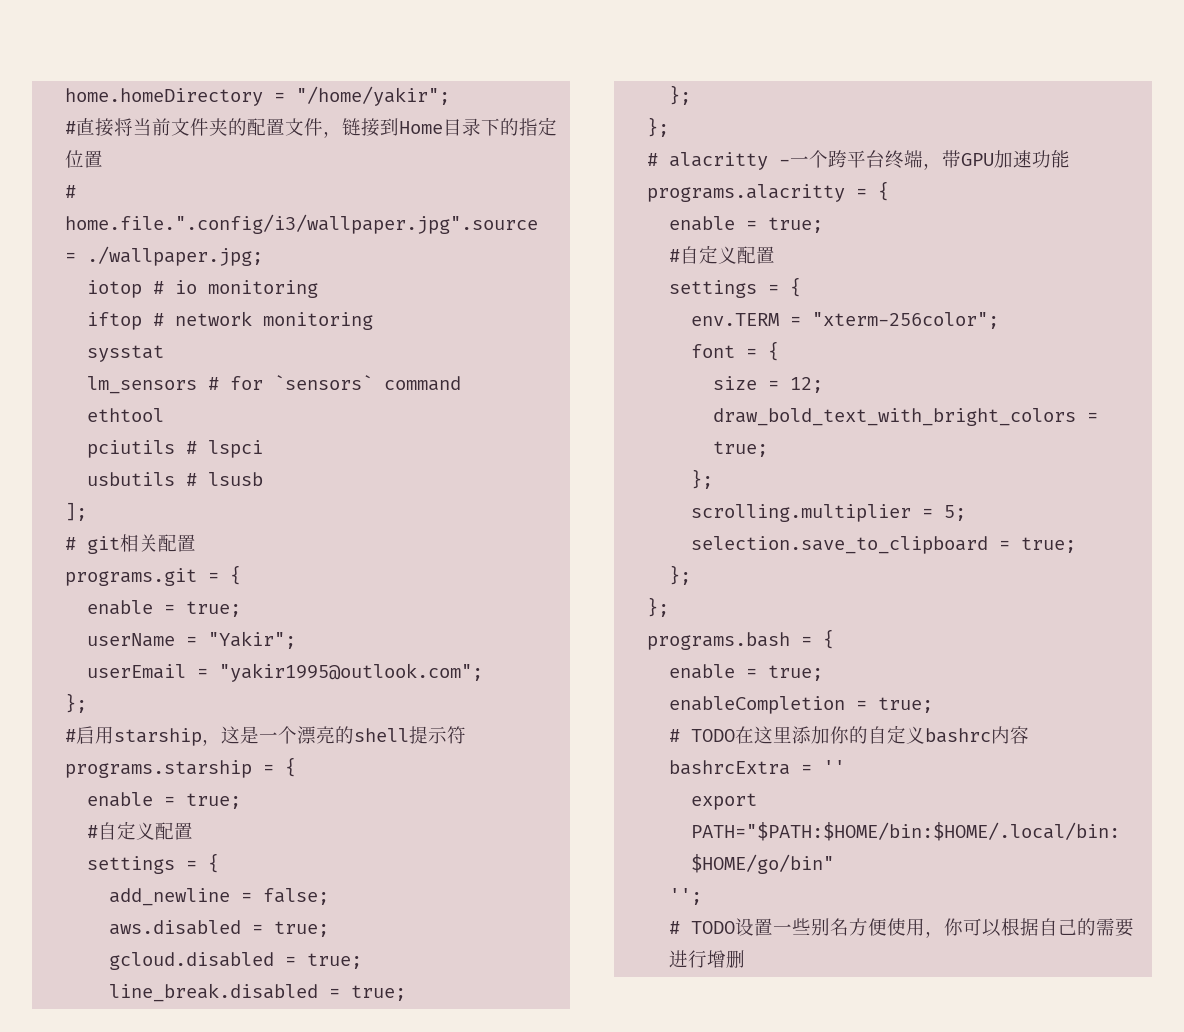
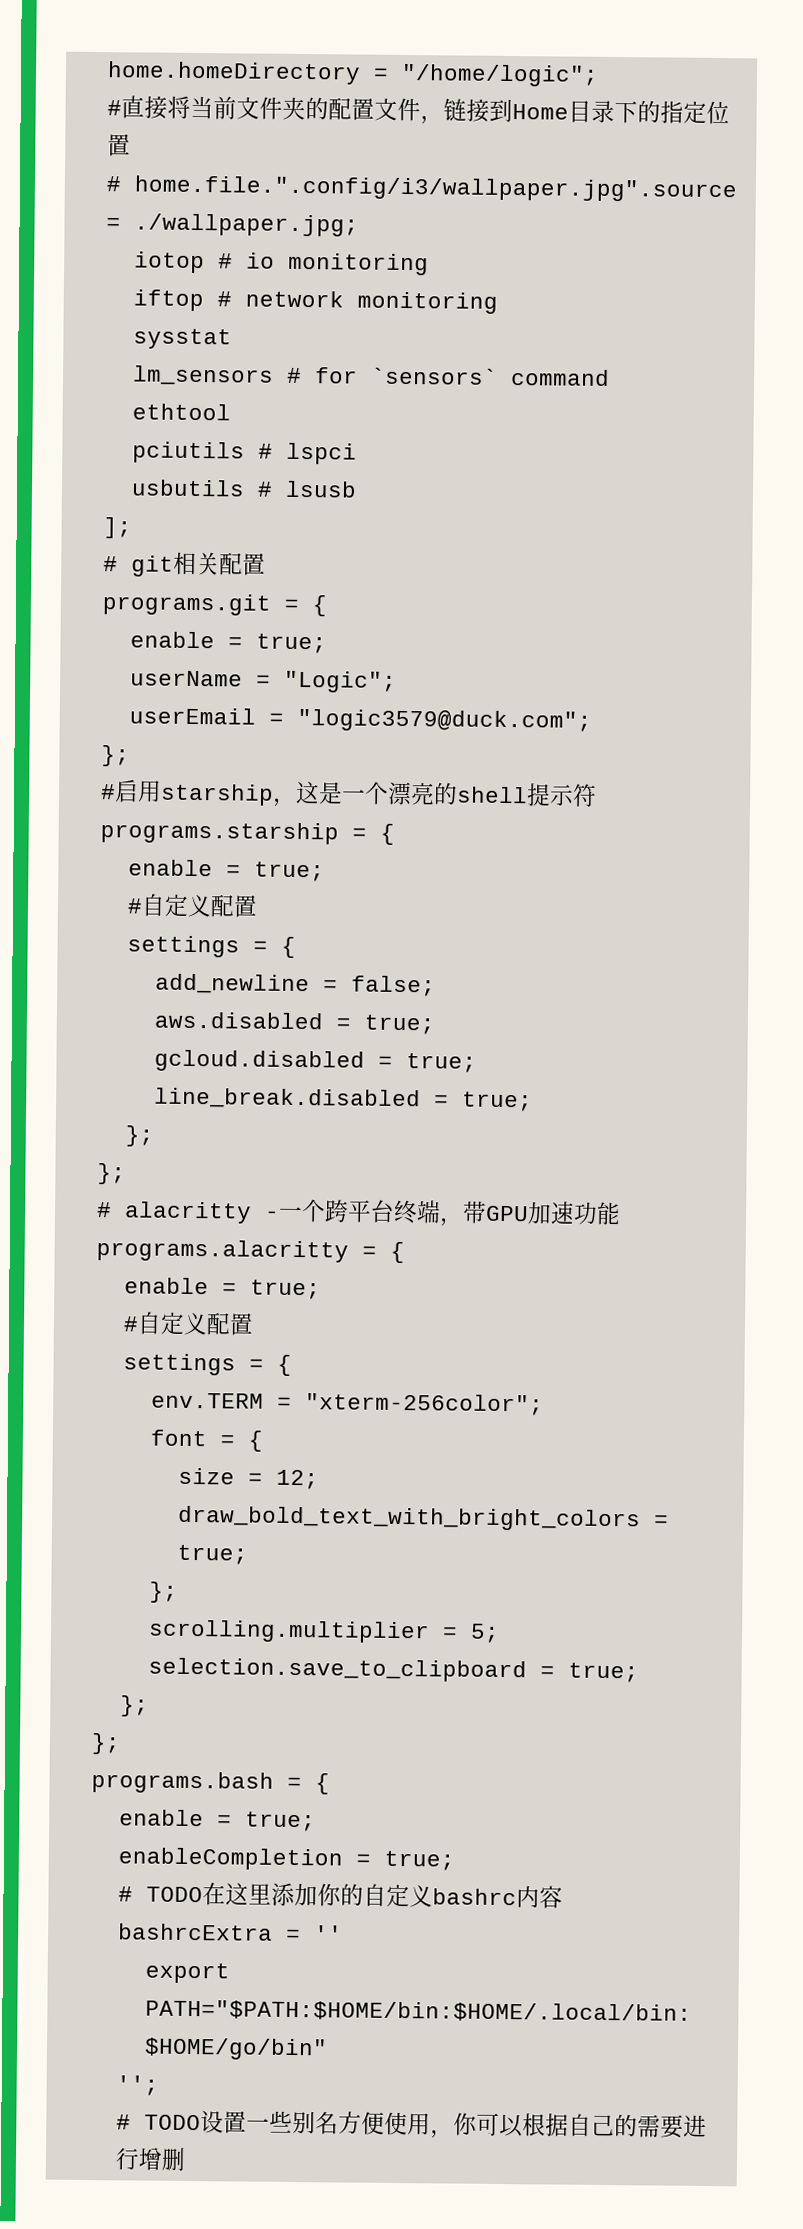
[296,86,451,106] "/home/yakir"; -> [400,63,599,87] "/home/logic";
[208,631,297,649] "Yakir"; -> [283,670,397,693] "Logic";
[219,663,484,682] "yakir1995@outlook.com"; -> [296,708,592,733] "logic3579@duck.com";

